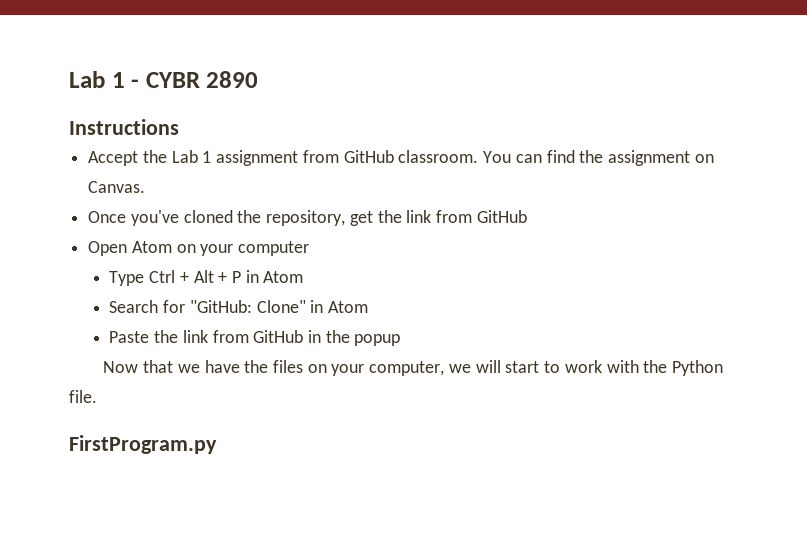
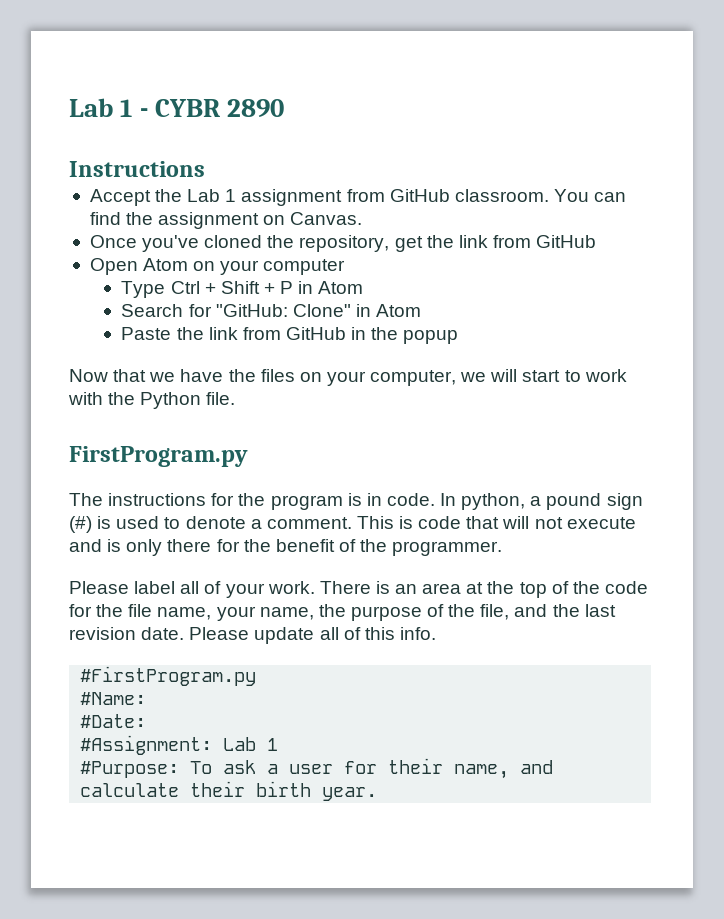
[193,270,214,283] Alt -> [220,281,260,294] Shift
(217, 444) none -> [69,493,643,510] [69,516,636,533] [69,539,503,556] [69,581,648,598] [69,604,616,621] [69,627,436,644] [80,666,257,686] [80,692,147,705] [80,714,147,728] [80,735,279,755] [80,758,554,779] [80,781,378,801] // The instructions for the program is in code. In python, a pound sign (#) is used to denote a comment. This is code that will not execute and is only there for the benefit of the programmer. // Please label all of your work. There is an area at the top of the code for the file name, your name, the purpose of the file, and the last revision date. Please update all of this info. // #FirstProgram.py // #Name: // #Date: // #Assignment: Lab 1 // #Purpose: To ask a user for their name, and calculate their birth year.

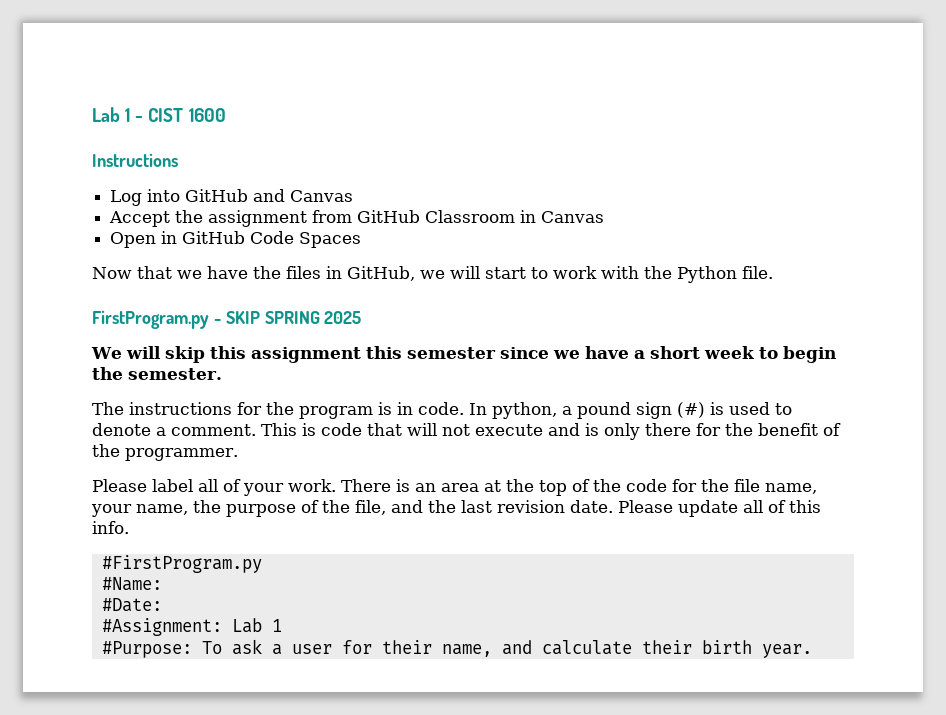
[154,99,285,117] CYBR 2890 -> [148,108,226,122] CIST 1600
(205, 169) none -> [110,189,354,206] // Log into GitHub and Canvas
[187,189,237,202] Lab 1 -> (204, 216) none
[454,189,627,202] [89,212,363,229] [89,235,597,252] [89,258,346,275] [121,281,364,298] [121,304,422,317] [121,327,459,344] classroom. You can find the assignment on Canvas. // Once you've cloned the repository, get the link from GitHub // Open Atom on your computer // Type Ctrl + Shift + P in Atom // Search for "GitHub: Clone" in Atom // Paste the link from GitHub in the popup -> [425,210,605,223] [110,231,362,248] Classroom in Canvas // Open in GitHub Code Spaces
[299,370,457,386] on your computer, -> [326,266,415,281] in GitHub,
(248, 456) none -> [213,311,362,324] [91,346,836,363] [92,367,222,380] - SKIP SPRING 2025 // We will skip this assignment this semester since we have a short week to begin the semester.

